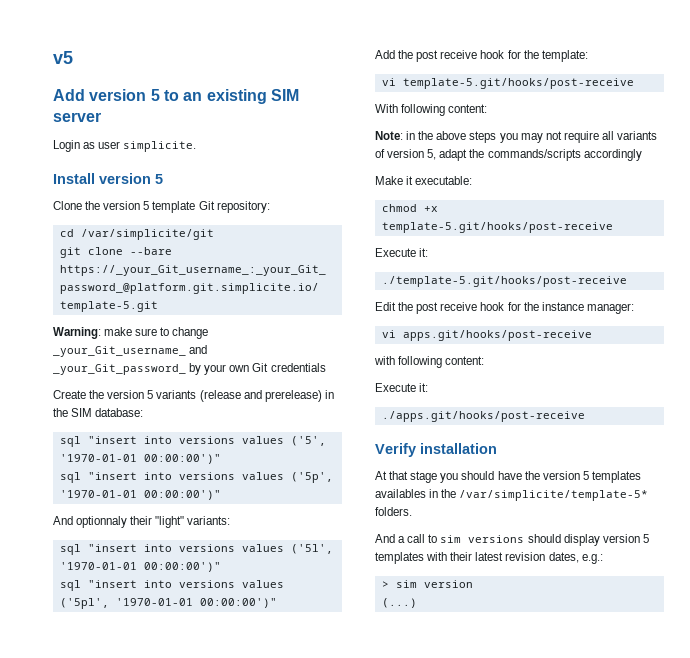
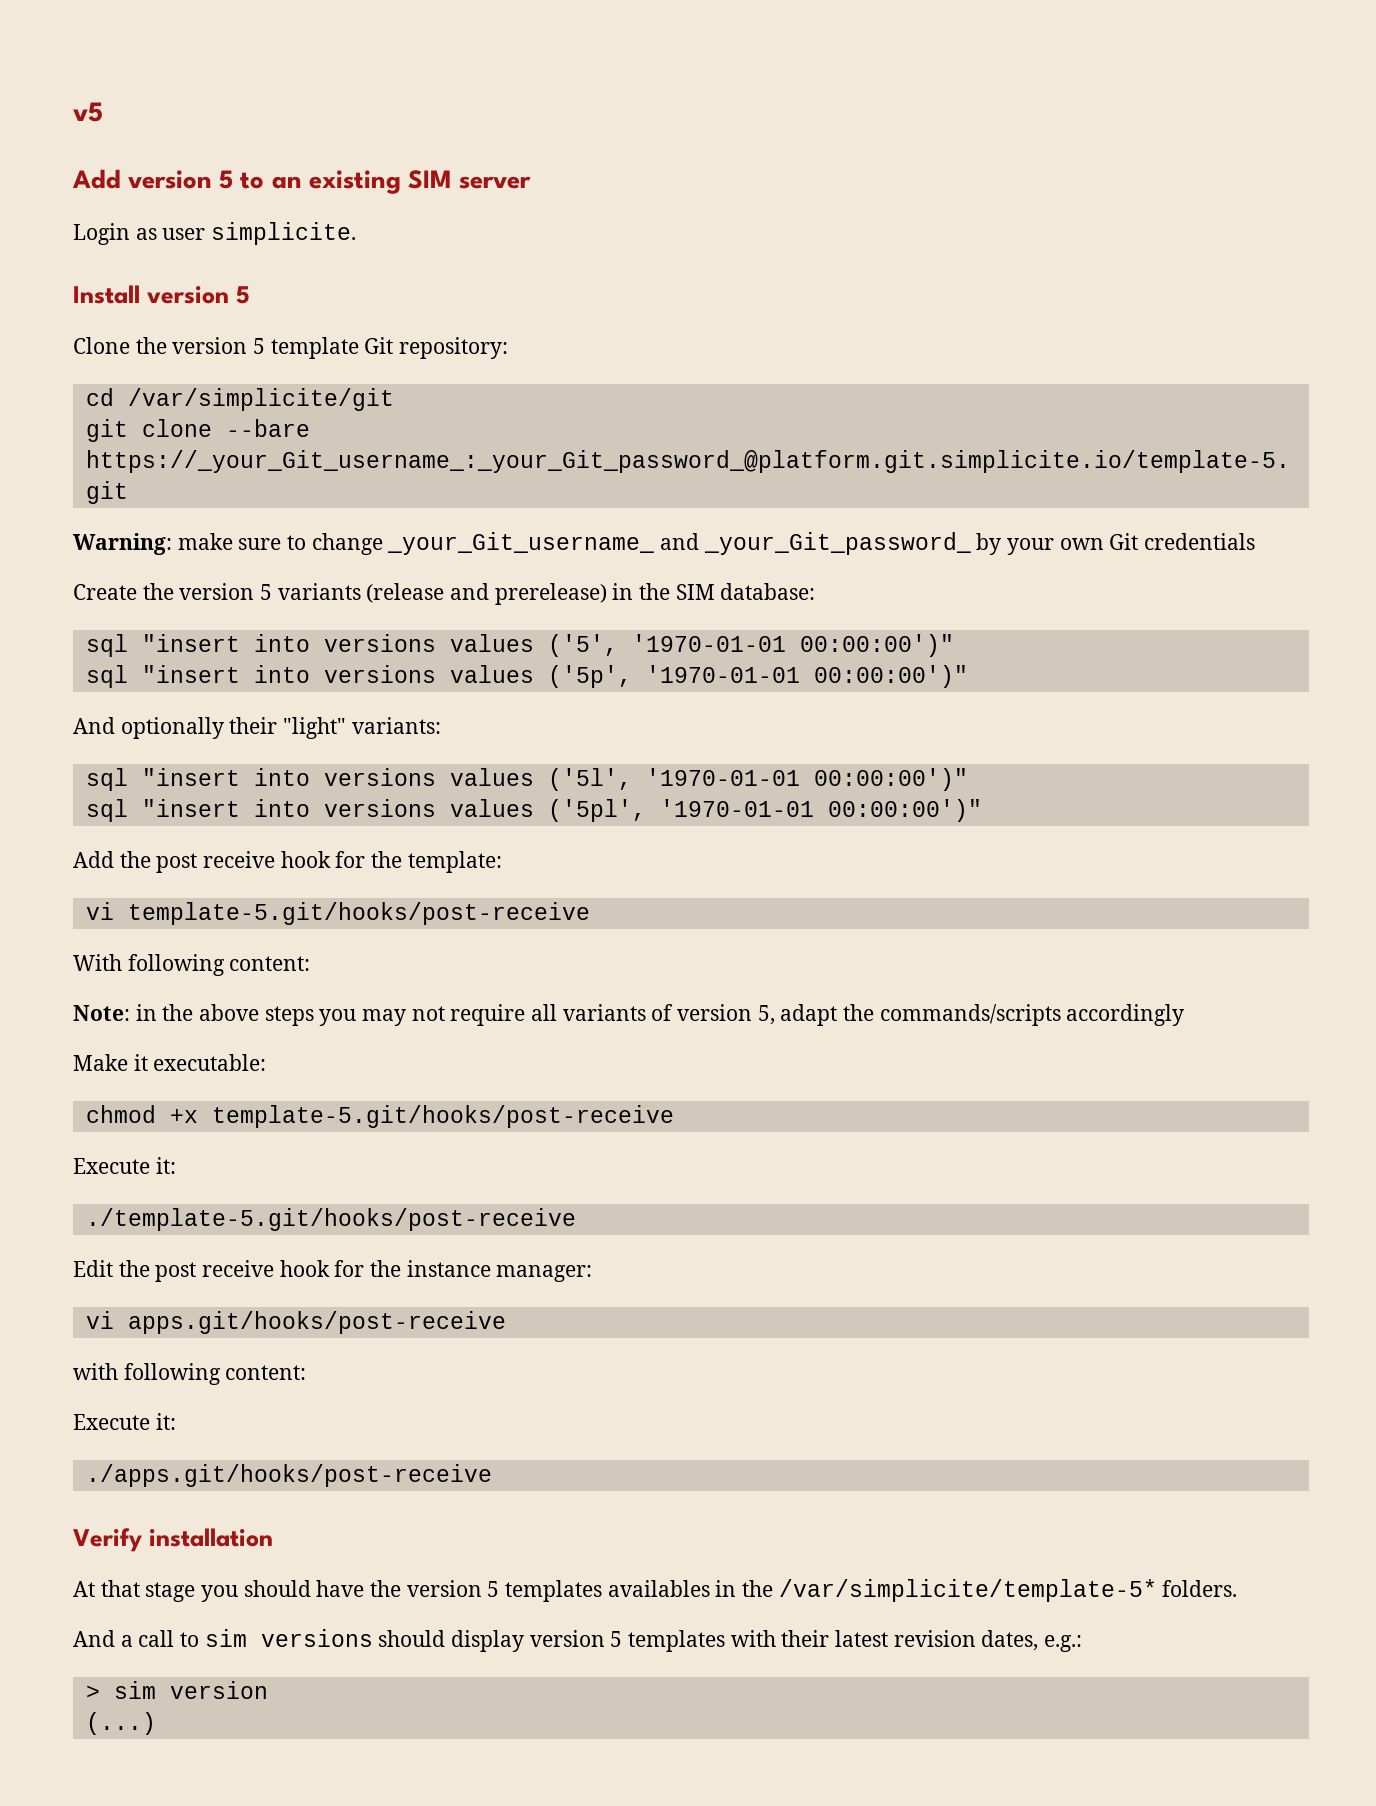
[76,516,128,528] optionnaly -> [120,717,224,739] optionally

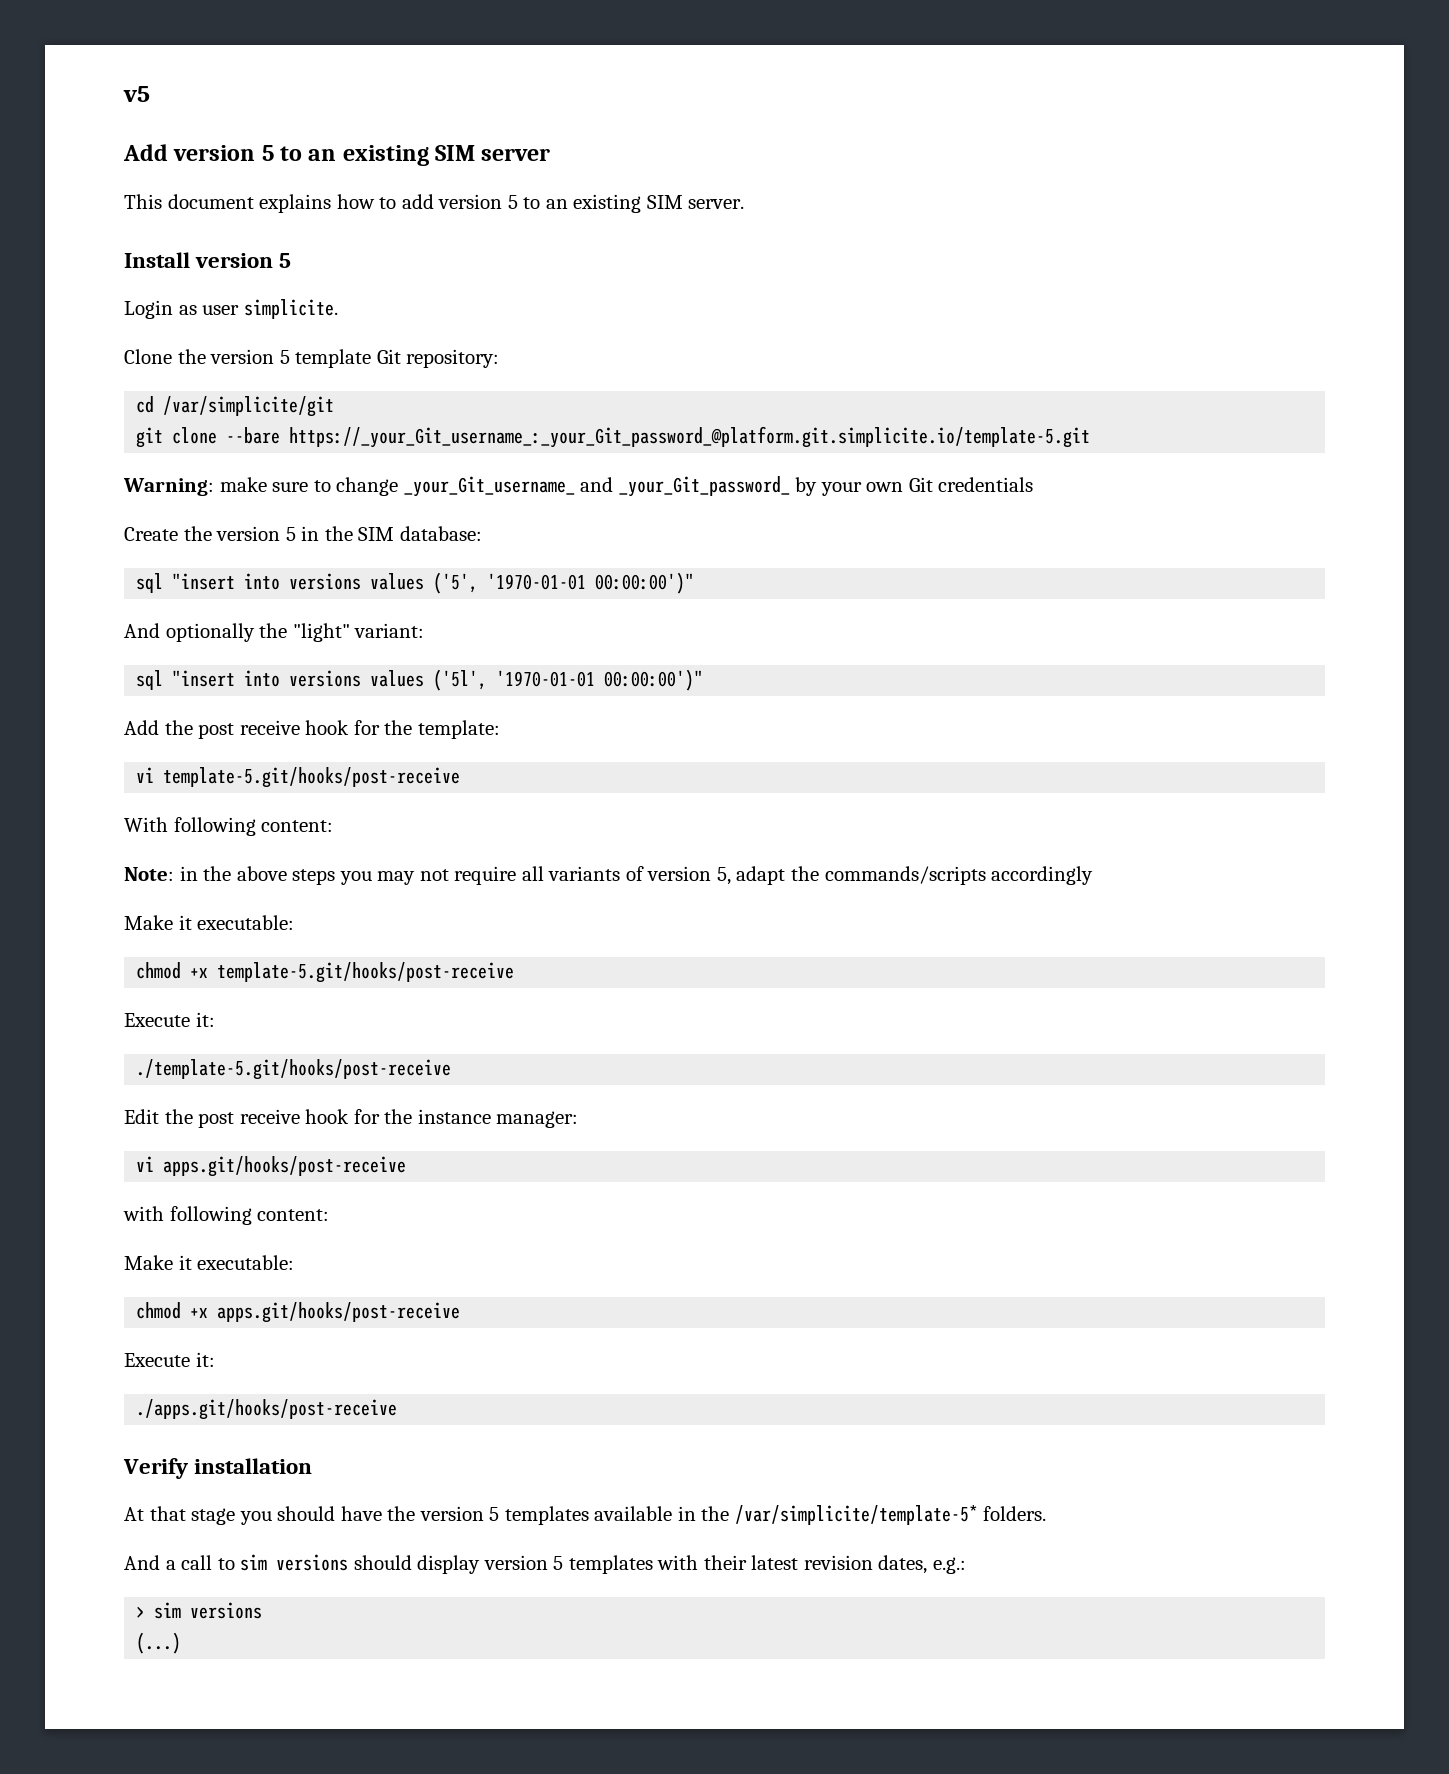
(532, 182) none -> [124,194,745,213] [124,252,292,268] // This document explains how to add version 5 to an existing SIM server. // Install version 5
[73,285,250,304] // Install version 5 -> (338, 309) none
[277,583,607,605] variants (release and prerelease) -> (296, 534) none
[85,665,968,688] // sql "insert into versions values ('5p', '1970-01-01 00:00:00')" -> (695, 583) none
[229,717,441,739] their "light" variants: -> [259,623,425,642] the "light" variant:
[85,799,982,822] // sql "insert into versions values ('5pl', '1970-01-01 00:00:00')" -> (704, 680) none
(307, 1372) none -> [124,1255,295,1270] [136,1302,461,1323] // Make it executable: // chmod +x apps.git/hooks/post-receive
[607,1580,710,1597] availables -> [594,1506,673,1521] available
[169,1681,268,1699] version -> [190,1602,263,1619] versions

